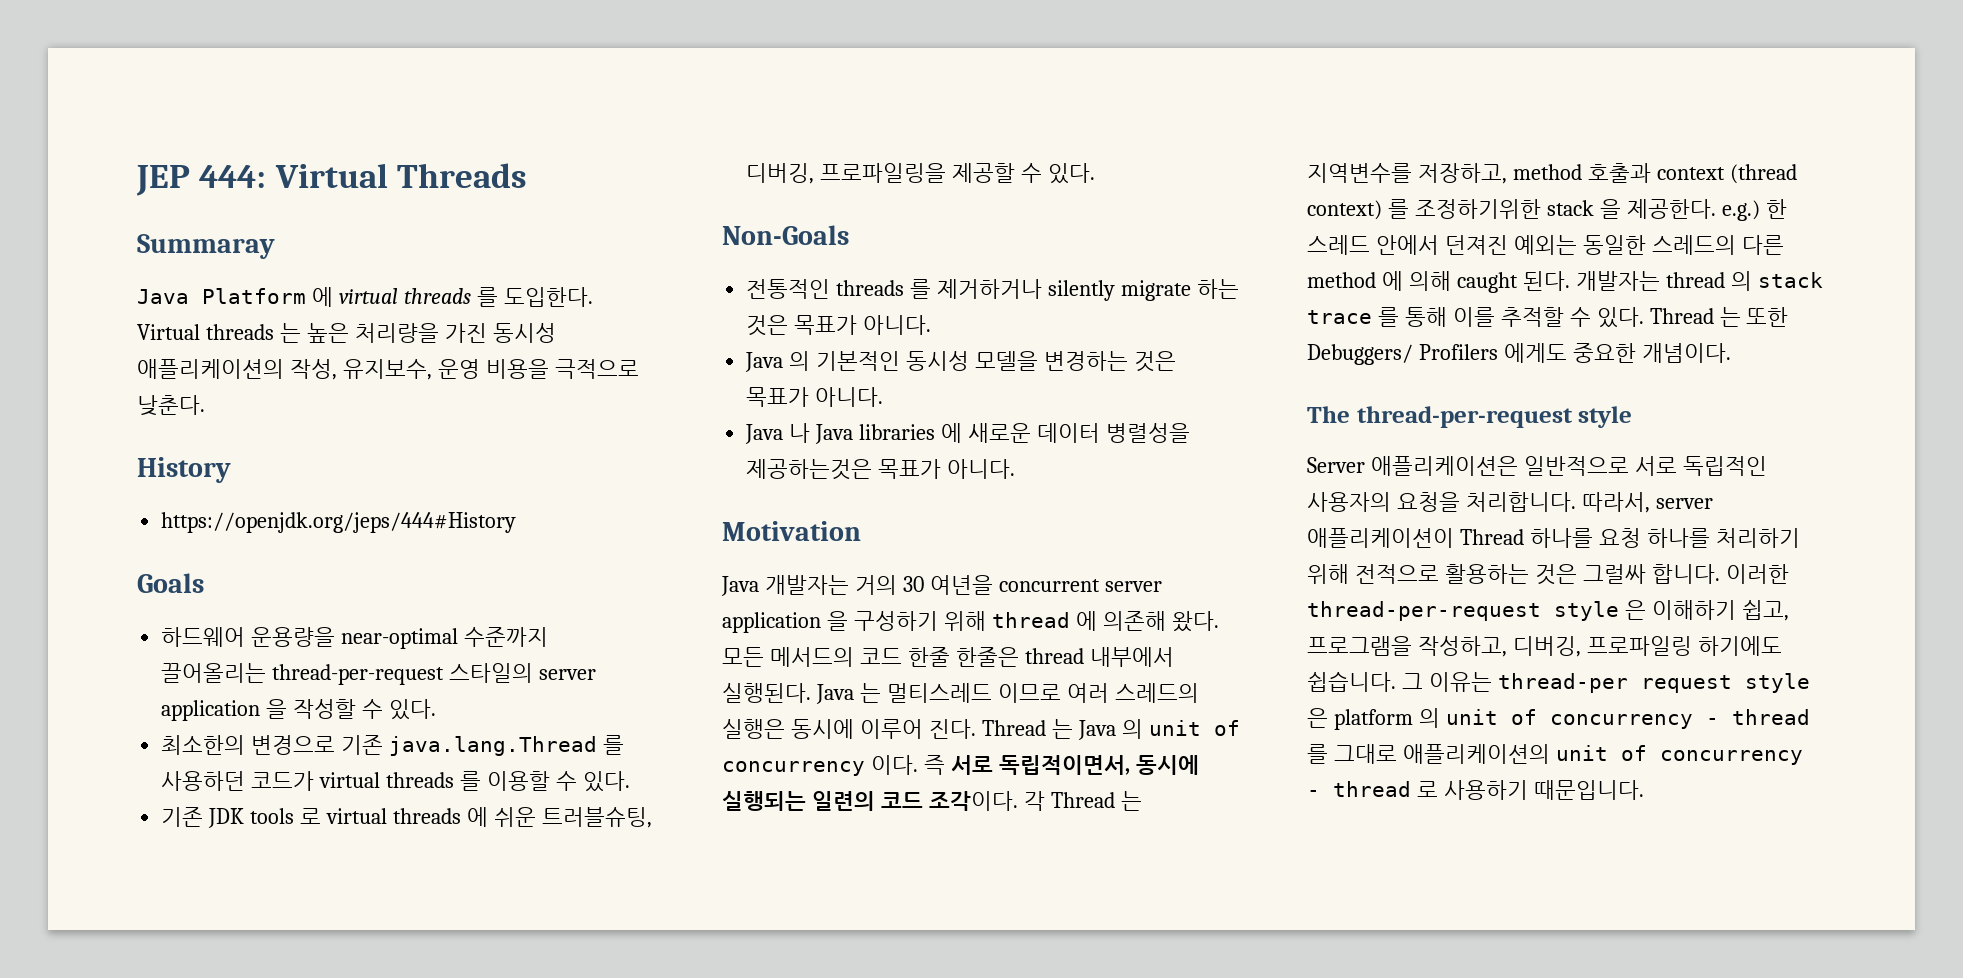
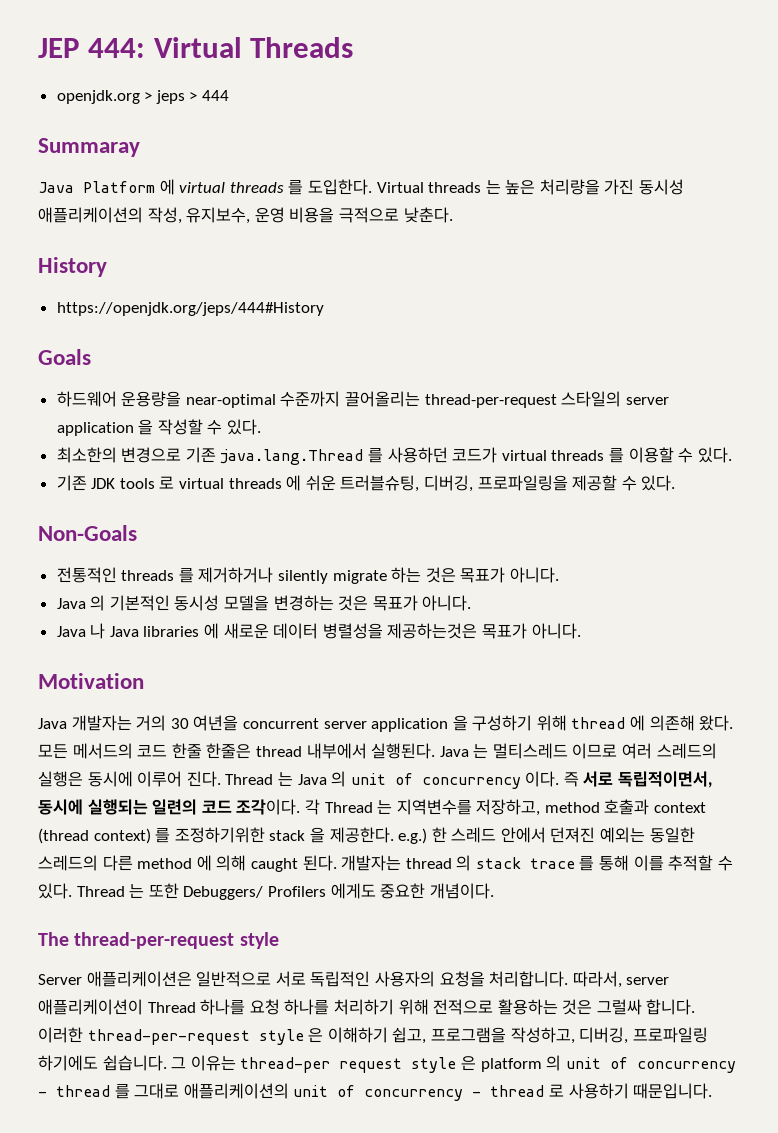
(527, 175) none -> [56,90,230,104] // openjdk.org > jeps > 444

